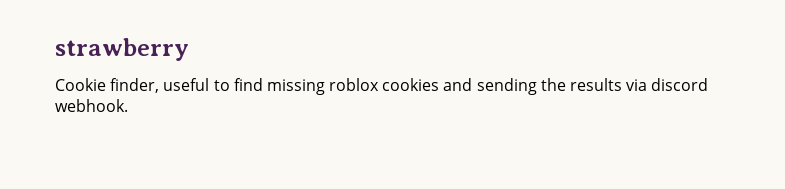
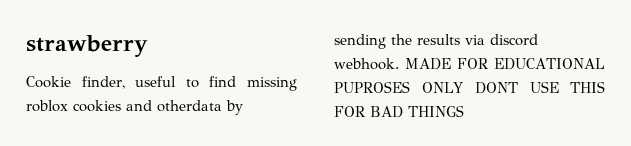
(473, 84) none -> [157,100,243,115] otherdata by
(128, 105) none -> [405,58,606,70] [334,81,605,94] [334,105,464,118] MADE FOR EDUCATIONAL PUPROSES ONLY DONT USE THIS FOR BAD THINGS

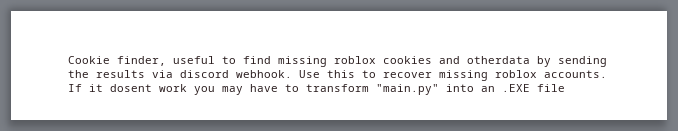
[26,35,148,57] strawberry // -> (68, 60) none
[405,58,606,70] [334,81,605,94] [334,105,464,118] MADE FOR EDUCATIONAL PUPROSES ONLY DONT USE THIS FOR BAD THINGS -> [299,70,607,81] [68,84,565,95] Use this to recover missing roblox accounts. If it dosent work you may have to transform "main.py" into an .EXE file

